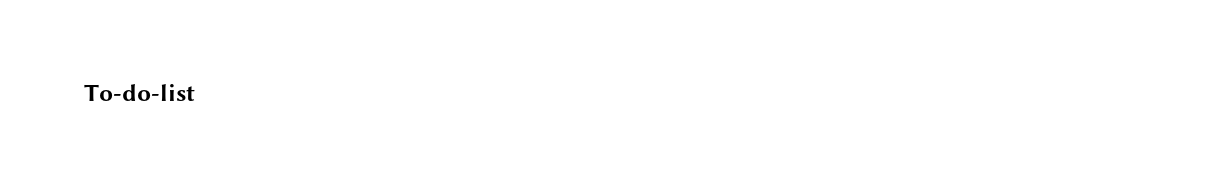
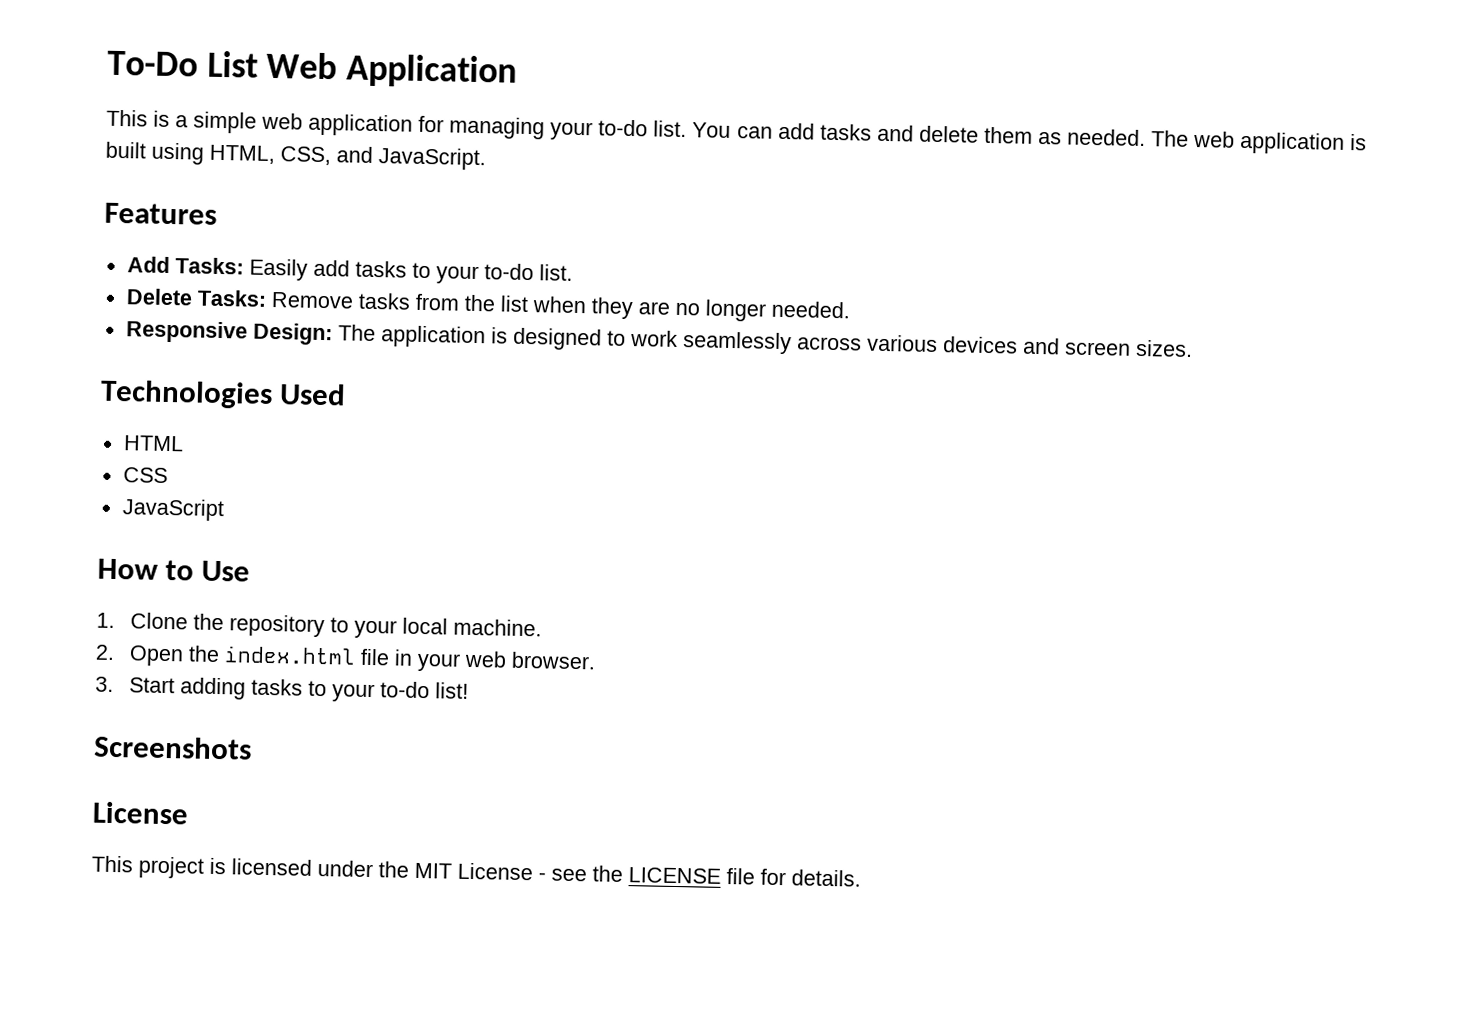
[84,84,195,101] To-do-list -> [107,50,517,89] [106,109,1368,155] [105,141,486,171] [104,202,217,225] [126,256,573,285] [125,288,850,322] [125,320,1193,358] [100,379,347,410] [122,435,184,452] [122,467,168,483] [121,498,224,522] [97,558,251,582] [96,612,543,639] [95,644,597,672] [95,676,470,703] [93,735,252,760] [92,801,189,825] [91,855,861,887] To-Do List Web Application // This is a simple web application for managing your to-do list. You can add tasks and delete them as needed. The web application is built using HTML, CSS, and JavaScript. // Features // Add Tasks: Easily add tasks to your to-do list. // Delete Tasks: Remove tasks from the list when they are no longer needed. // Responsive Design: The application is designed to work seamlessly across various devices and screen sizes. // Technologies Used // HTML // CSS // JavaScript // How to Use // 1. Clone the repository to your local machine. // 2. Open the index.html file in your web browser. // 3. Start adding tasks to your to-do list! // Screenshots // License // This project is licensed under the MIT License - see the LICENSE file for details.

